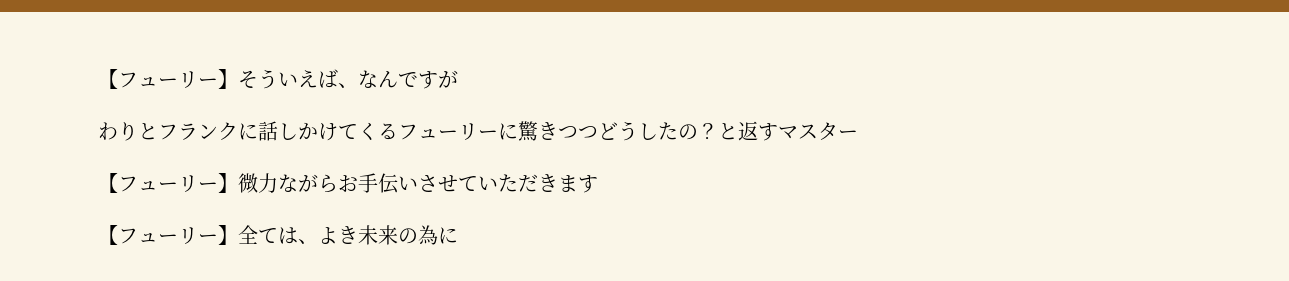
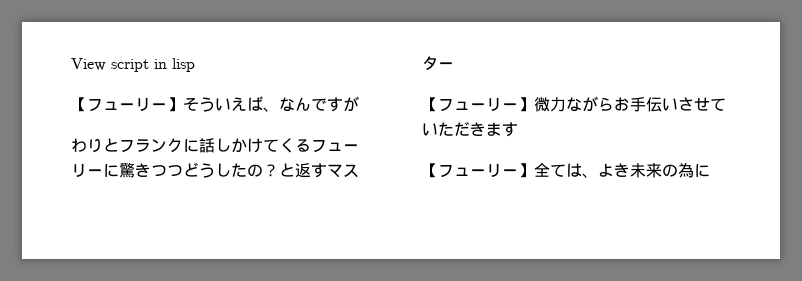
(98, 79) none -> [71,58,195,72] View script in lisp //

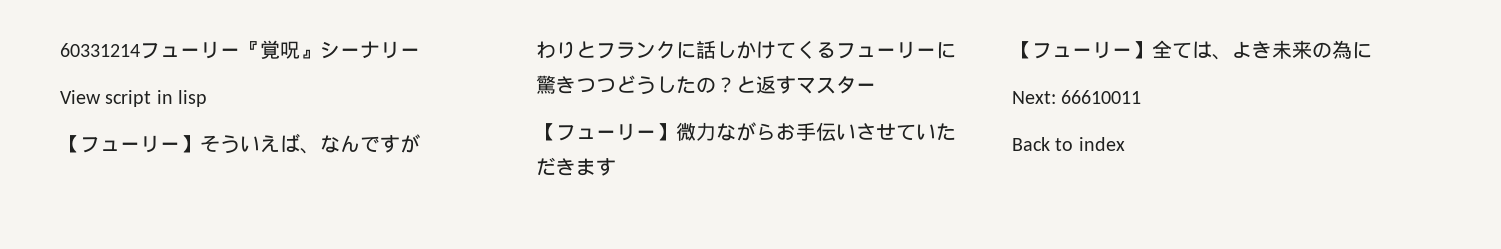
(71, 64) none -> [60,40,420,59] 60331214フューリー『覚呪』シーナリー //
(710, 170) none -> [1012,90,1142,104] [1012,137,1125,151] // Next: 66610011 // Back to index

